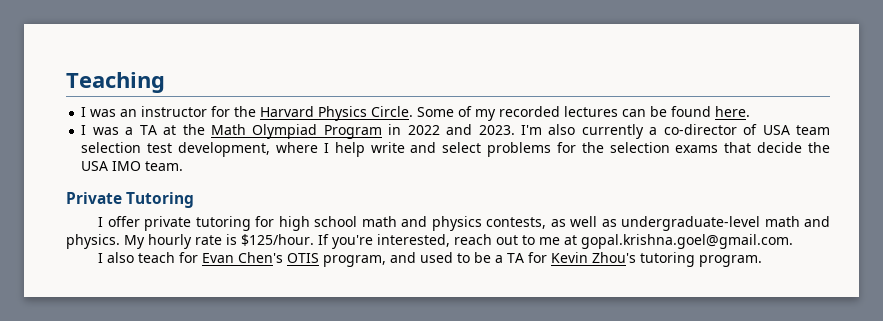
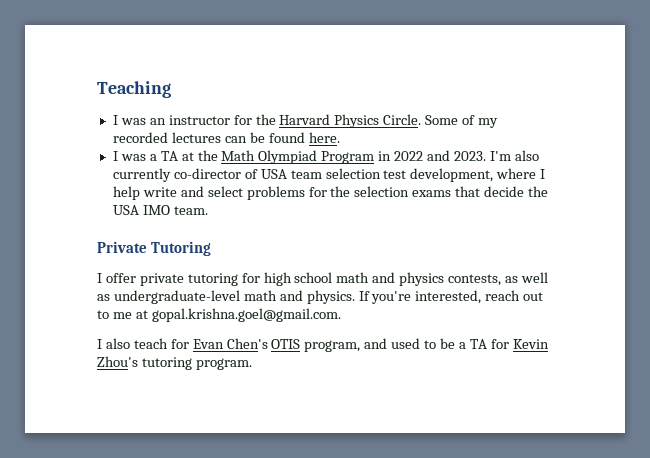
[649,127,658,135] a -> (171, 175) none
[124,234,314,249] My hourly rate is $125/hour. -> (355, 297) none

